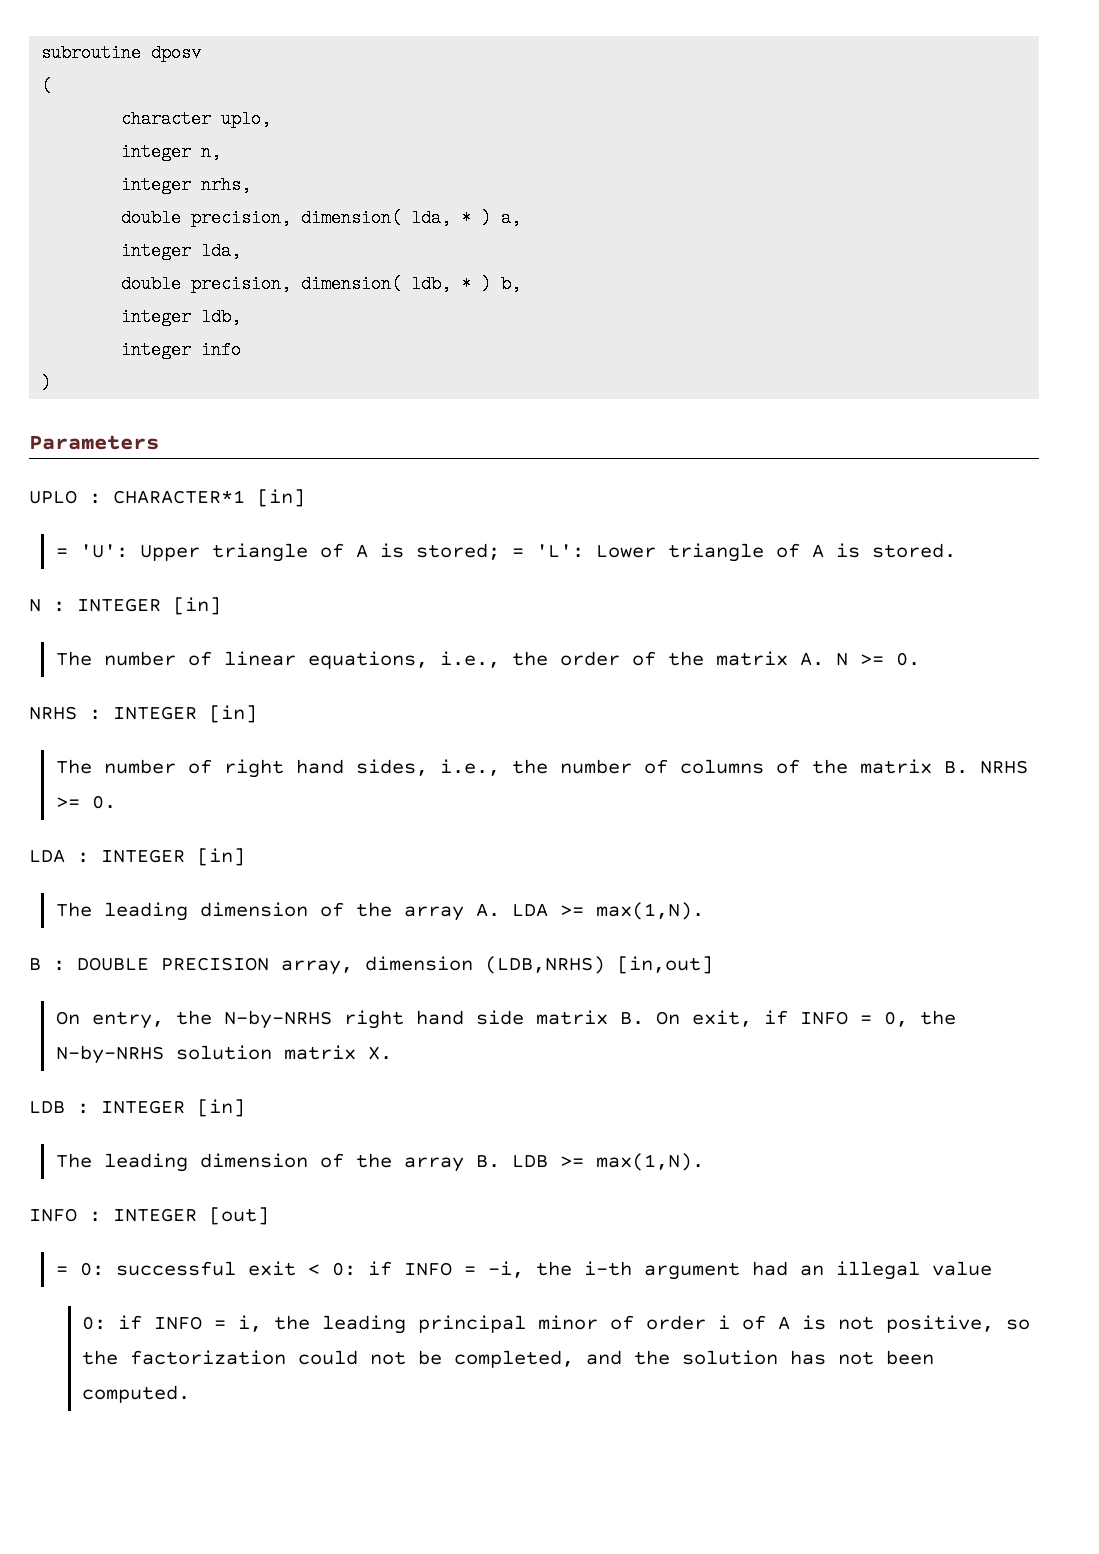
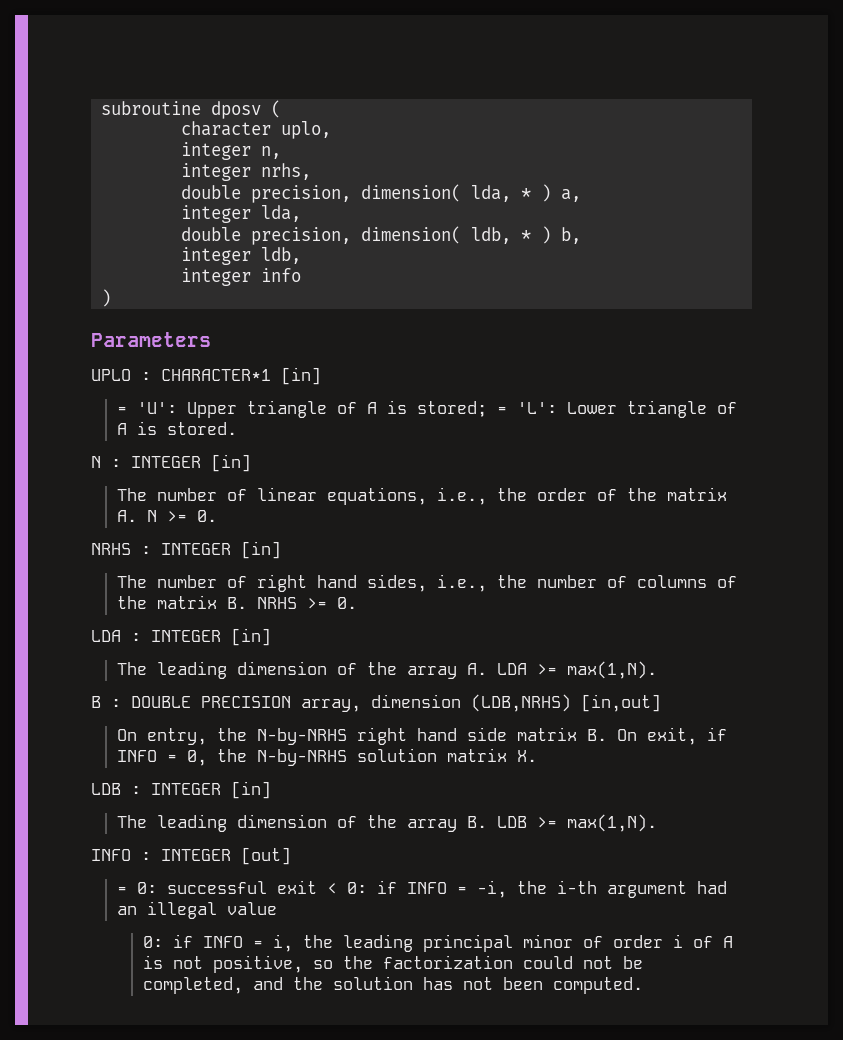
(202, 53) // -> (262, 110) none

